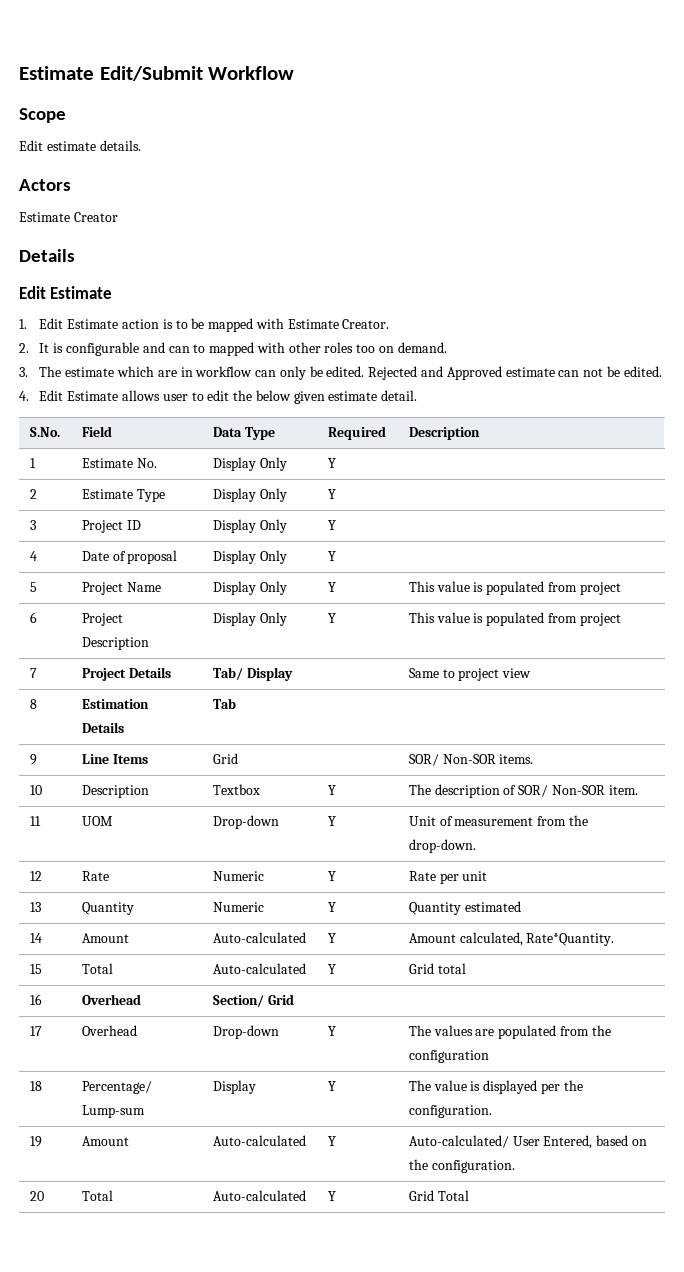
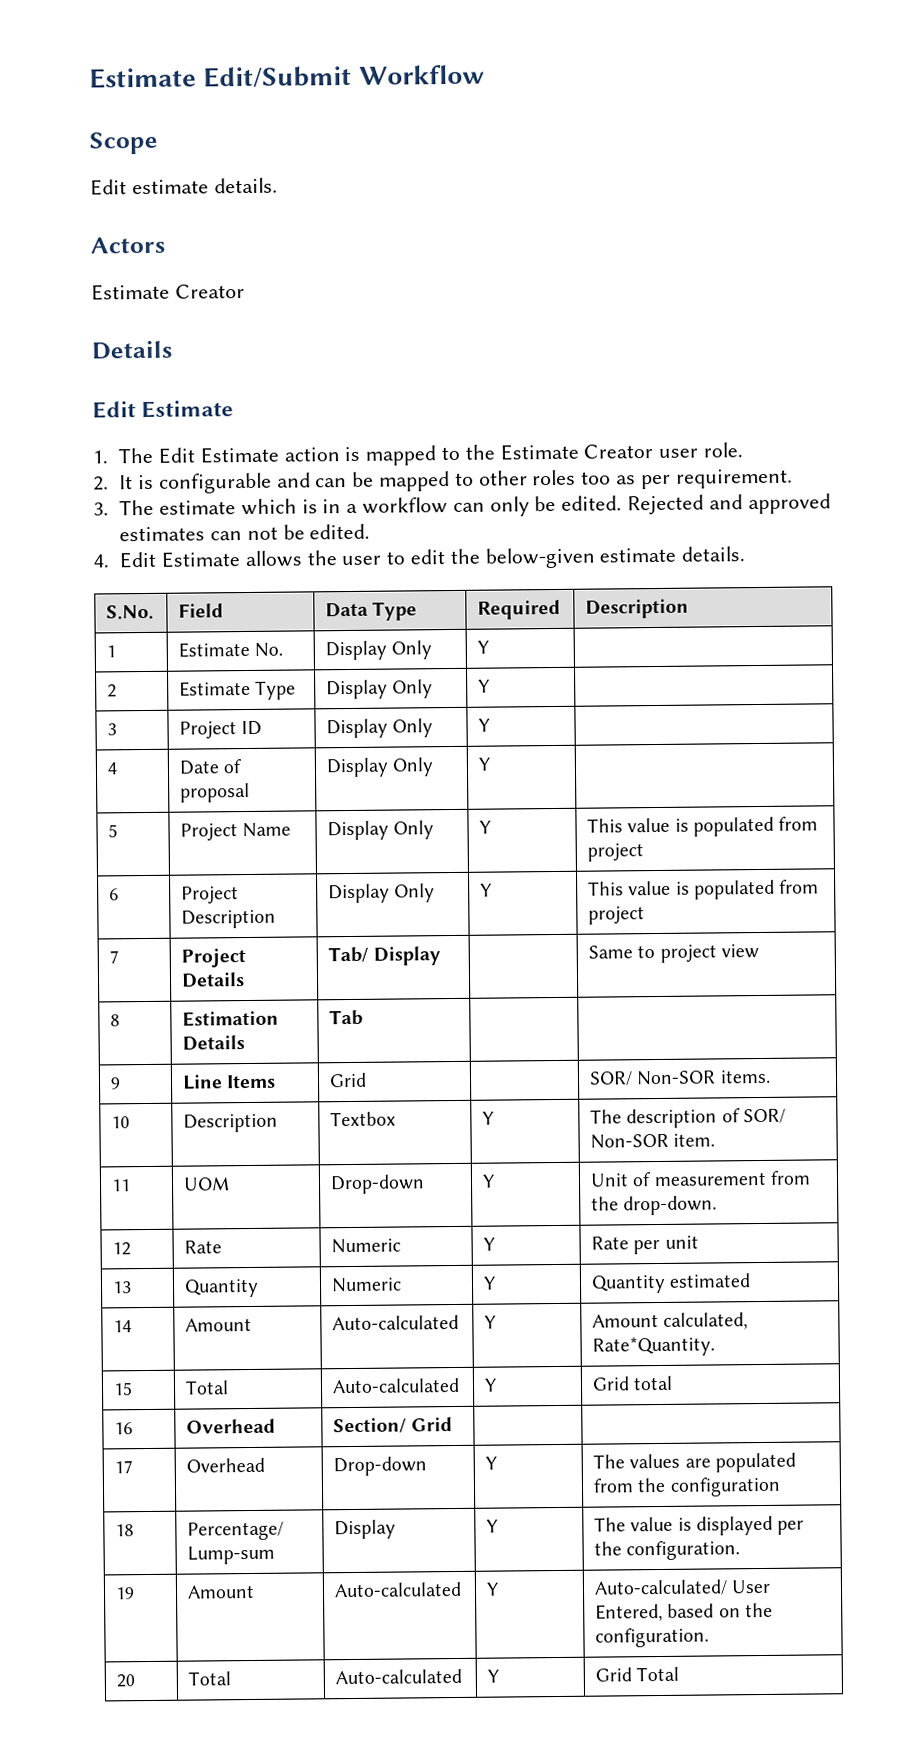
(27, 324) none -> [118,447,154,464] The
[175,318,390,332] to be mapped with Estimate Creator. -> [365,442,743,466] mapped to the Estimate Creator user role.
[193,342,447,356] to mapped with other roles too on demand. -> [352,468,793,492] be mapped to other roles too as per requirement.
[157,367,193,377] are in -> [301,499,359,514] is in a
[446,366,555,380] Approved estimate -> [747,493,831,515] [119,526,206,542] approved estimates
(160, 395) none -> [306,550,337,566] the
[255,390,418,404] below given estimate detail. -> [484,546,746,569] below-given estimate details.

